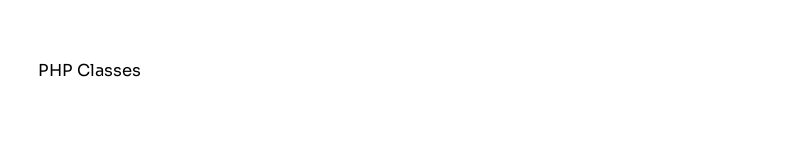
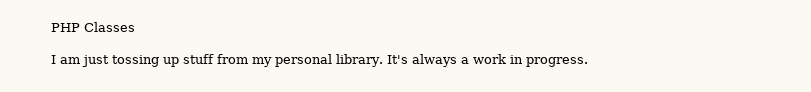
(142, 70) none -> [51,54,588,67] // I am just tossing up stuff from my personal library. It's always a work in progress.

